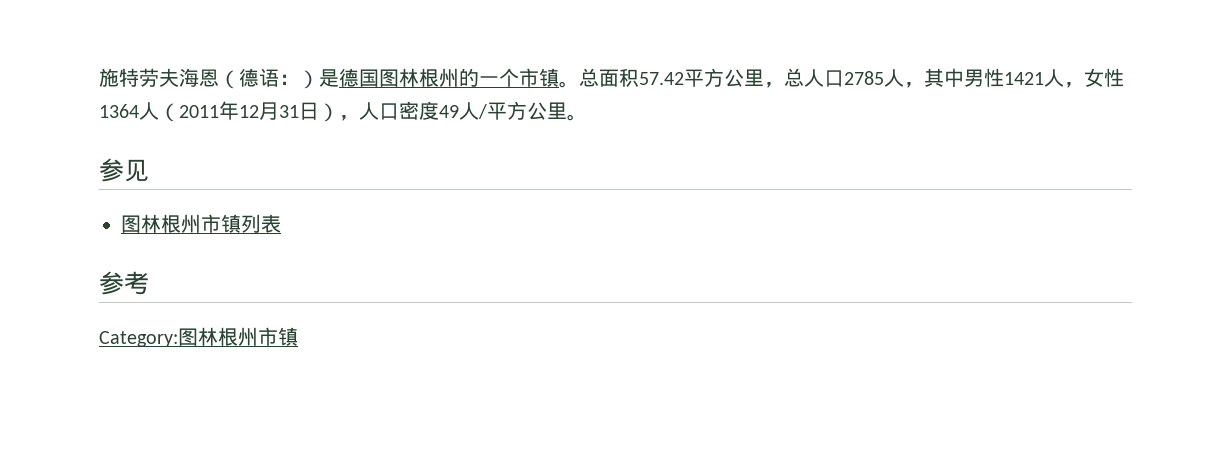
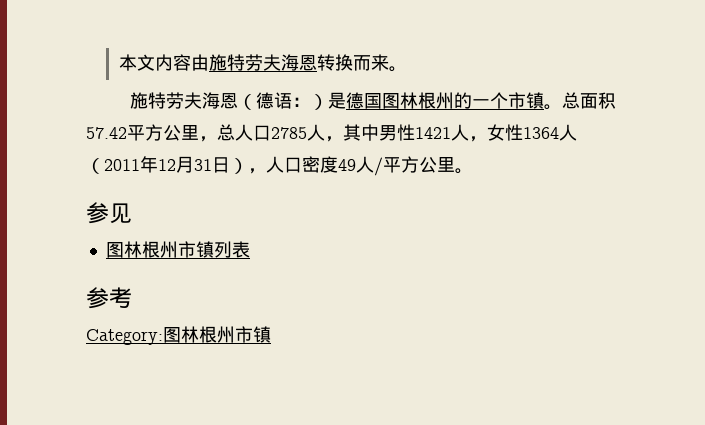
(99, 77) none -> [118,54,407,72] 本文内容由施特劳夫海恩转换而来。 //

